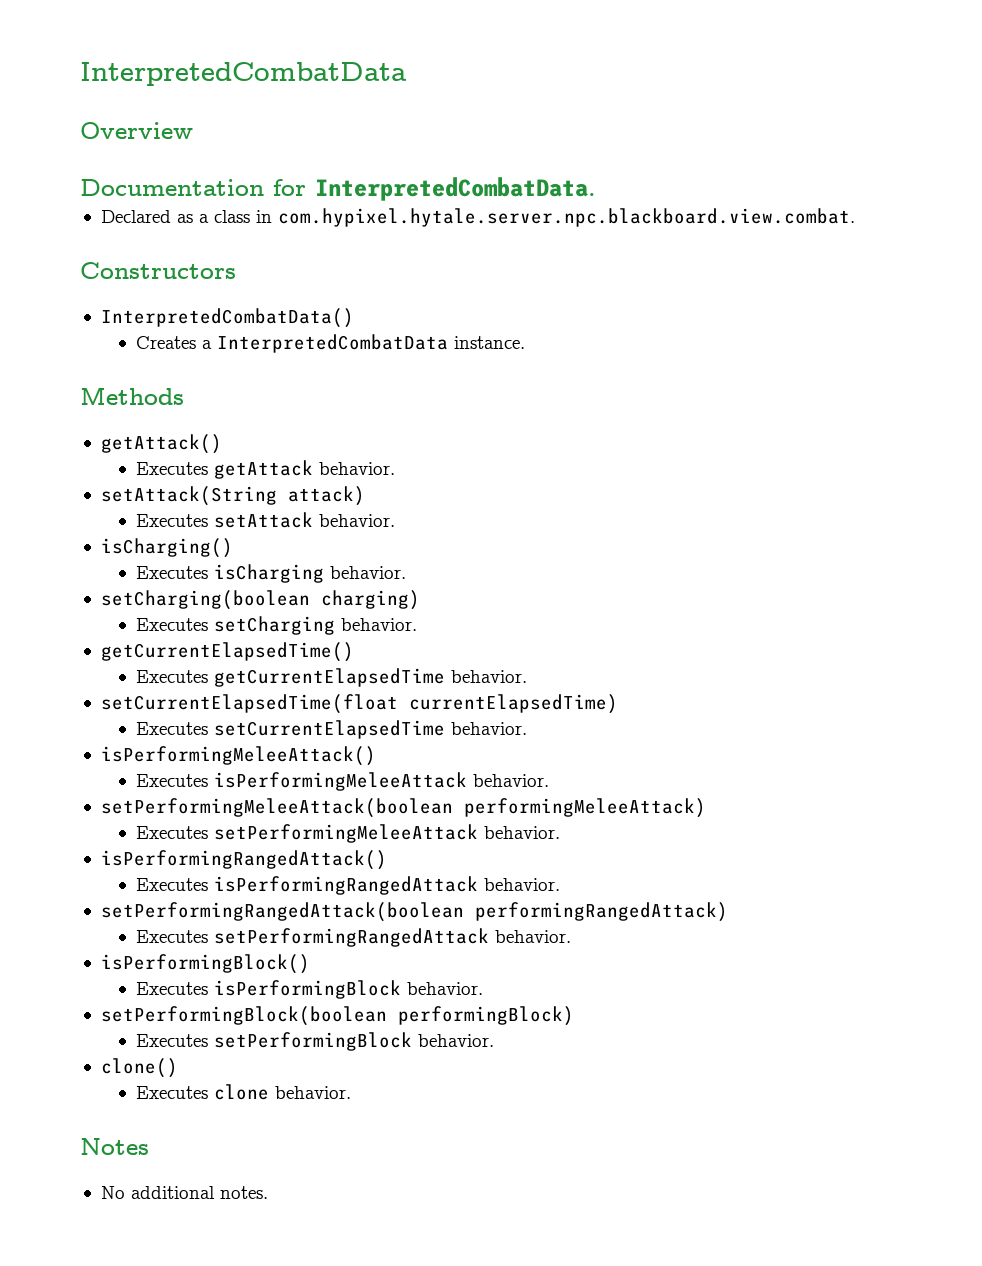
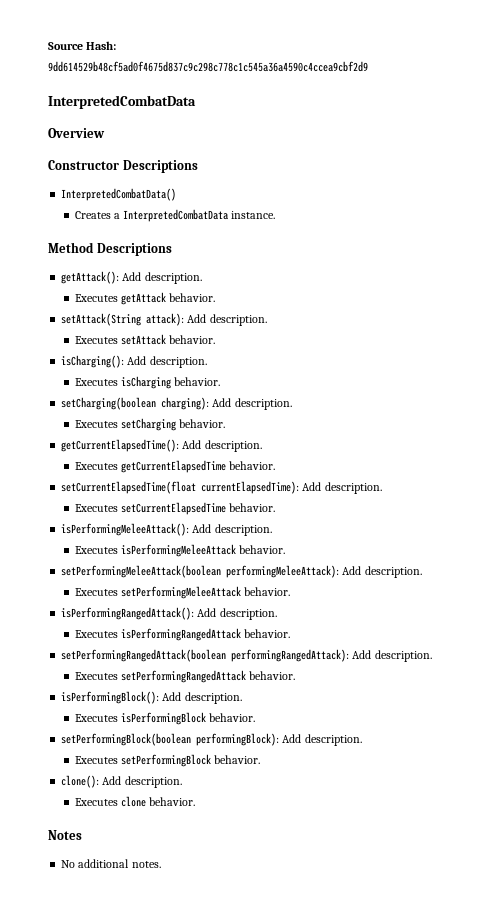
(80, 74) none -> [48,41,117,50] [48,61,368,72] Source Hash: 9dd614529b48cf5ad0f4675d837c9c298c778c1c545a36a4590c4ccea9cbf2d9 //
[80,177,596,201] [100,208,855,227] [80,262,236,279] Documentation for InterpretedCombatData. // Declared as a class in com.hypixel.hytale.server.npc.blackboard.view.combat. // Constructors -> [48,160,198,173] Constructor Descriptions
[80,387,184,405] [100,434,222,454] Methods // getAttack() -> [48,242,172,256] [61,271,202,284] Method Descriptions // getAttack(): Add description.
[287,486,365,506] attack) -> [146,313,267,326] attack): Add description.
[100,538,233,558] isCharging() -> [61,355,207,368] isCharging(): Add description.
[320,590,420,610] charging) -> [161,397,292,410] charging): Add description.
[100,642,354,662] getCurrentElapsedTime() -> [61,439,262,452] getCurrentElapsedTime(): Add description.
[408,694,618,714] currentElapsedTime) -> [201,481,382,494] currentElapsedTime): Add description.
[100,746,376,766] isPerformingMeleeAttack() -> [61,523,272,536] isPerformingMeleeAttack(): Add description.
[463,798,706,818] performingMeleeAttack) -> [226,565,422,578] performingMeleeAttack): Add description.
[100,850,387,870] isPerformingRangedAttack() -> [61,607,277,620] isPerformingRangedAttack(): Add description.
[474,902,728,922] performingRangedAttack) -> [231,649,432,662] performingRangedAttack): Add description.
[100,954,310,974] isPerformingBlock() -> [61,691,242,704] isPerformingBlock(): Add description.
[397,1006,574,1026] performingBlock) -> [196,733,362,746] performingBlock): Add description.
[100,1058,178,1078] clone() -> [61,775,182,788] clone(): Add description.

